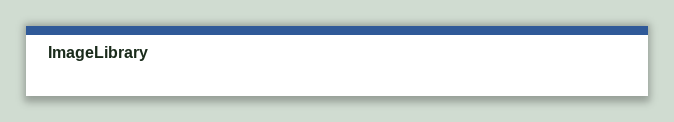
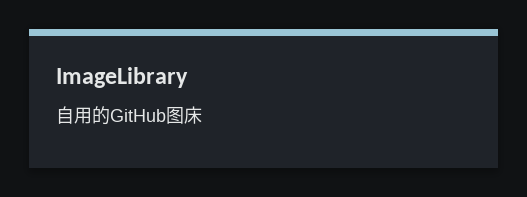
(148, 53) none -> [56,106,202,125] // 自用的GitHub图床

